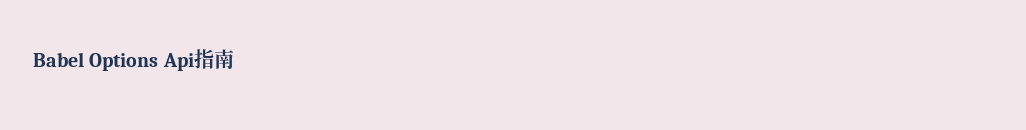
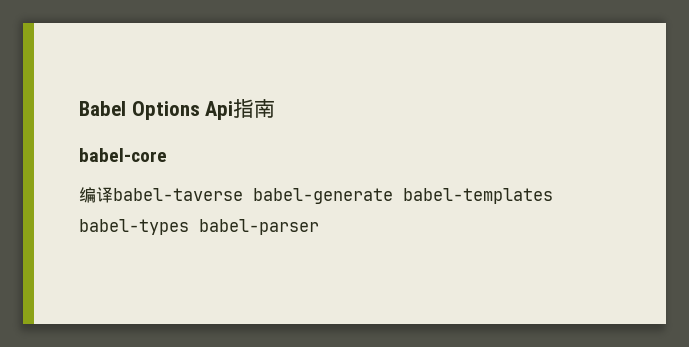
(234, 59) none -> [79,148,167,162] [79,187,553,204] [79,219,319,235] // babel-core // 编译babel-taverse babel-generate babel-templates babel-types babel-parser

